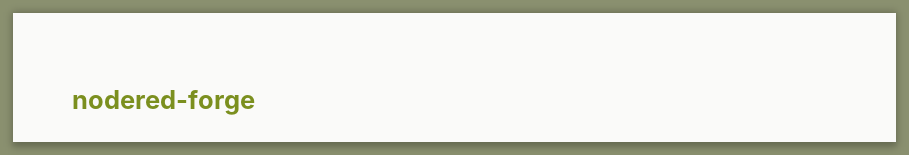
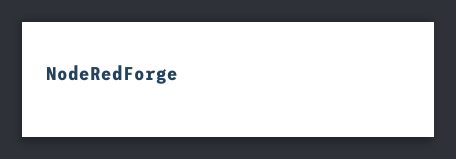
[72,90,255,115] nodered-forge -> [46,65,178,84] NodeRedForge

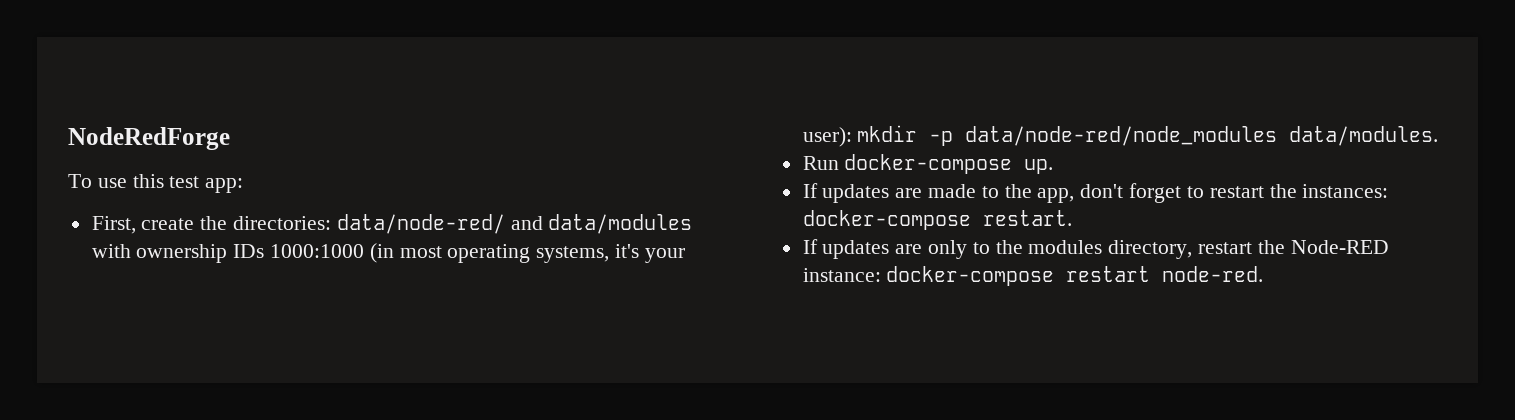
(178, 74) none -> [68,174,244,193] [91,214,693,234] [91,243,685,263] [802,125,1439,147] [802,154,1054,174] [802,183,1389,203] [802,210,1072,230] [802,239,1389,259] [802,266,1264,286] // To use this test app: // First, create the directories: data/node-red/ and data/modules with ownership IDs 1000:1000 (in most operating systems, it's your user): mkdir -p data/node-red/node_modules data/modules. // Run docker-compose up. // If updates are made to the app, don't forget to restart the instances: docker-compose restart. // If updates are only to the modules directory, restart the Node-RED instance: docker-compose restart node-red.

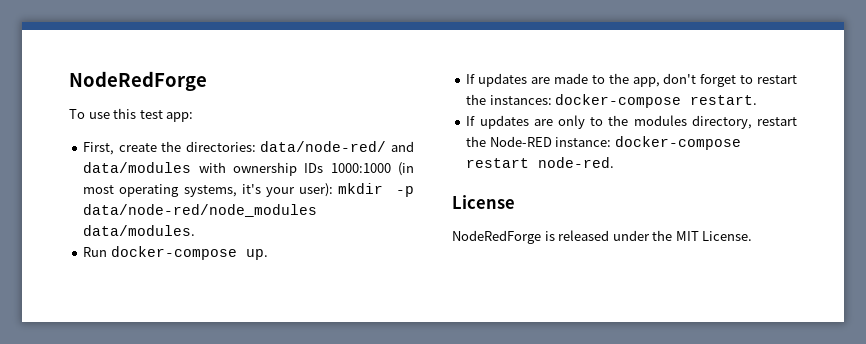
(1264, 274) none -> [452,195,515,209] [452,230,753,244] // License // NodeRedForge is released under the MIT License.

